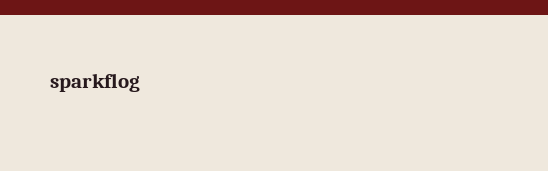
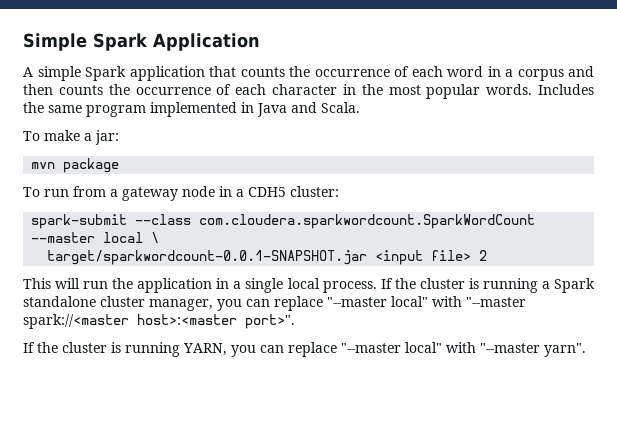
[50,73,140,92] sparkflog -> [23,33,260,51] [23,66,594,81] [23,84,594,99] [23,102,360,117] [23,130,119,145] [31,158,120,173] [23,186,339,201] [31,214,536,229] [31,232,160,243] [47,250,488,265] [23,278,595,293] [23,296,526,311] [23,314,295,329] [23,342,586,357] Simple Spark Application // A simple Spark application that counts the occurrence of each word in a corpus and then counts the occurrence of each character in the most popular words. Includes the same program implemented in Java and Scala. // To make a jar: // mvn package // To run from a gateway node in a CDH5 cluster: // spark-submit --class com.cloudera.sparkwordcount.SparkWordCount --master local \ // target/sparkwordcount-0.0.1-SNAPSHOT.jar <input file> 2 // This will run the application in a single local process. If the cluster is running a Spark standalone cluster manager, you can replace "--master local" with "--master spark://<master host>:<master port>". // If the cluster is running YARN, you can replace "--master local" with "--master yarn".

